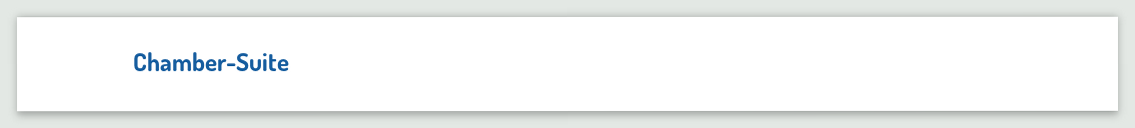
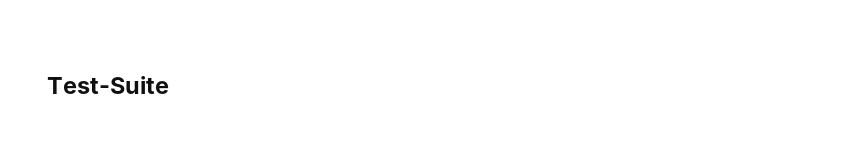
[132,52,290,72] Chamber-Suite -> [47,76,169,94] Test-Suite

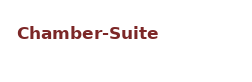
[47,76,169,94] Test-Suite -> [17,26,159,39] Chamber-Suite

